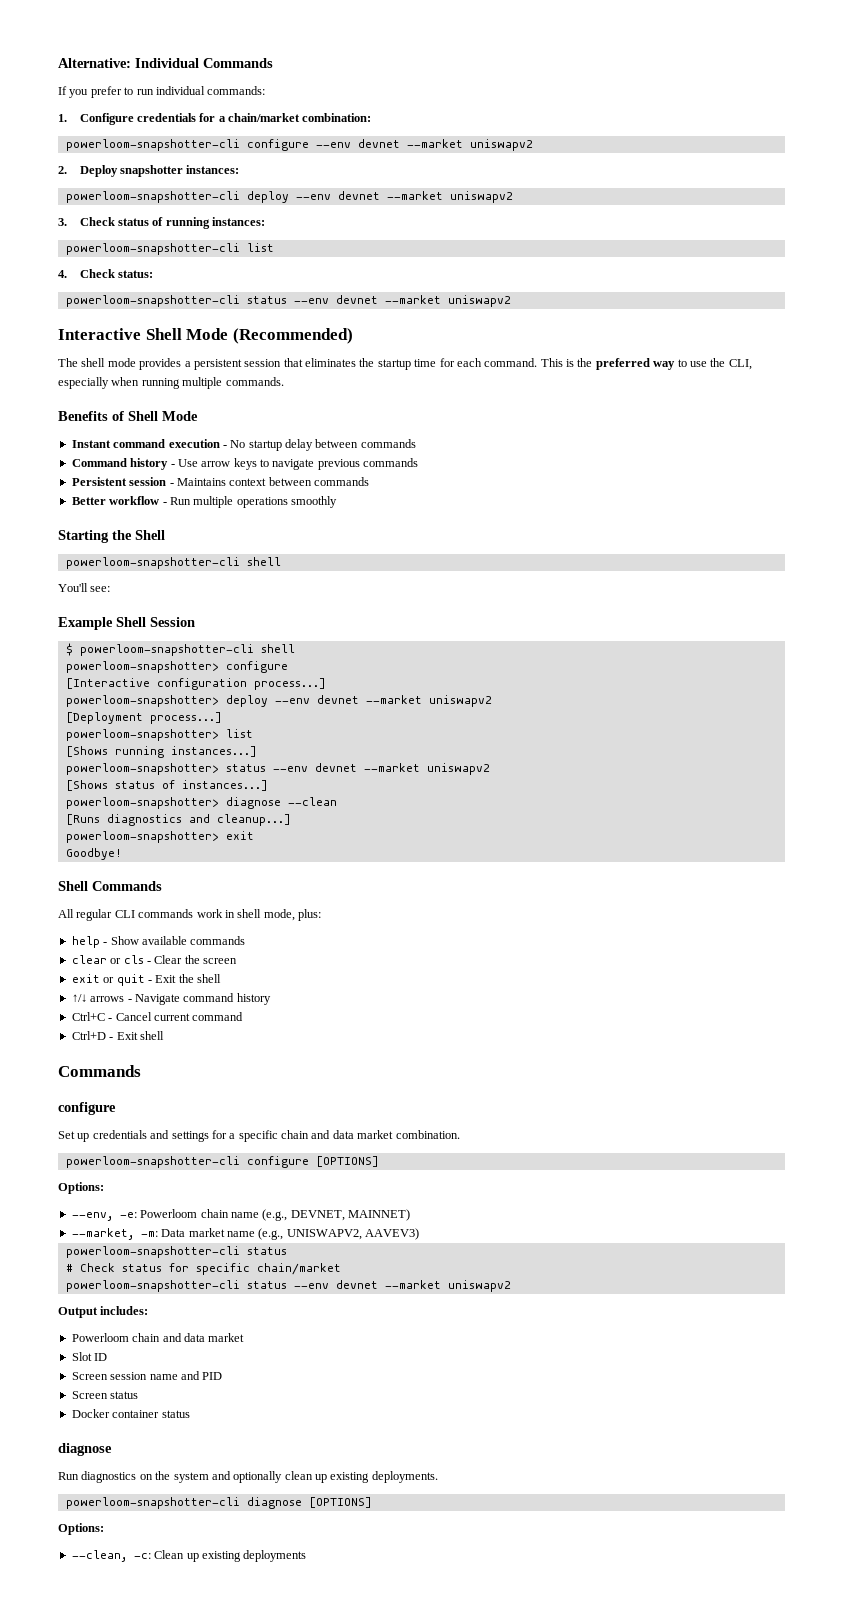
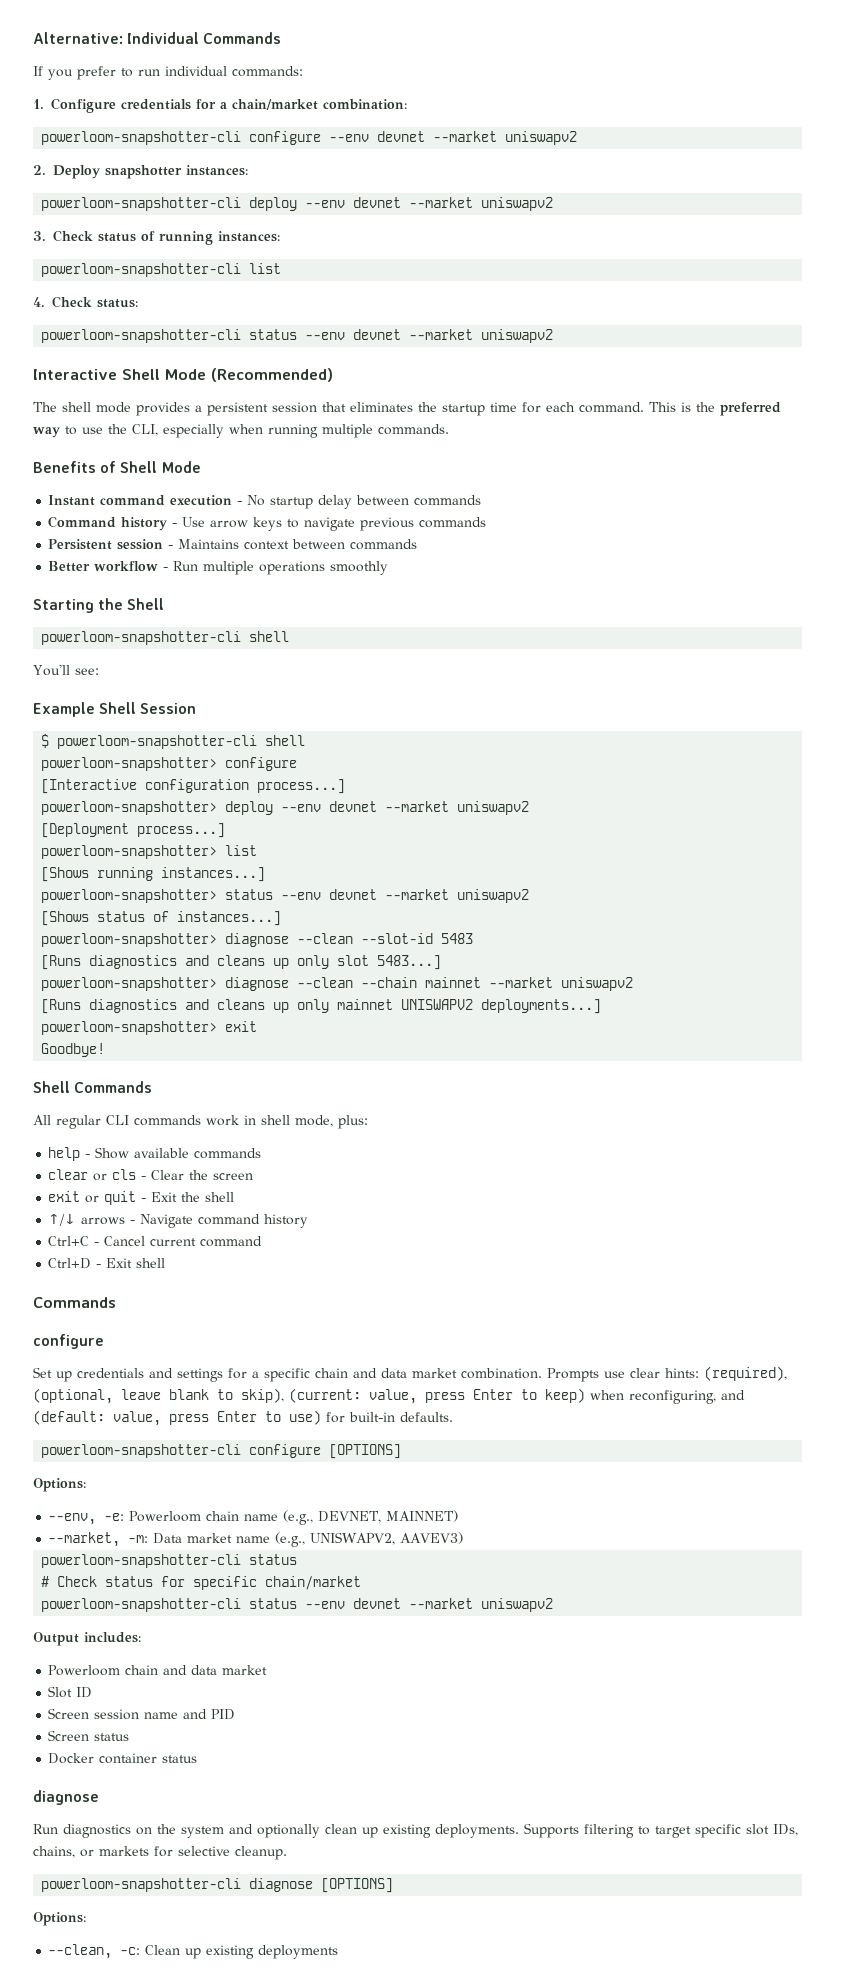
[65,814,291,826] // [Runs diagnostics and cleanup...] -> [361,933,474,944] [41,955,442,970] [41,977,634,991] [41,999,602,1014] --slot-id 5483 // [Runs diagnostics and cleans up only slot 5483...] // powerloom-snapshotter> diagnose --clean --chain mainnet --market uniswapv2 // [Runs diagnostics and cleans up only mainnet UNISWAPV2 deployments...]
(460, 1134) none -> [547,1366,787,1382] [33,1388,745,1404] [33,1410,453,1426] Prompts use clear hints: (required), (optional, leave blank to skip), (current: value, press Enter to keep) when reconfiguring, and (default: value, press Enter to use) for built-in defaults.
(438, 1477) none -> [524,1823,798,1838] [33,1846,287,1860] Supports filtering to target specific slot IDs, chains, or markets for selective cleanup.

